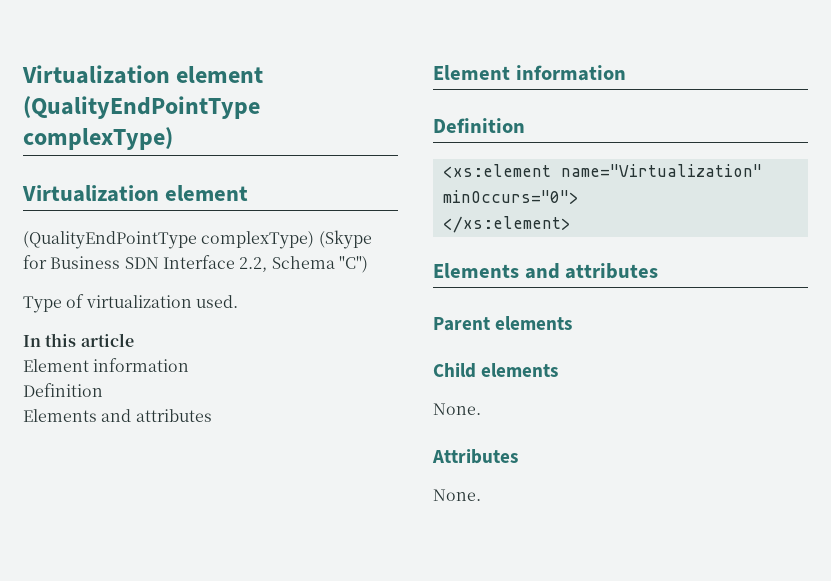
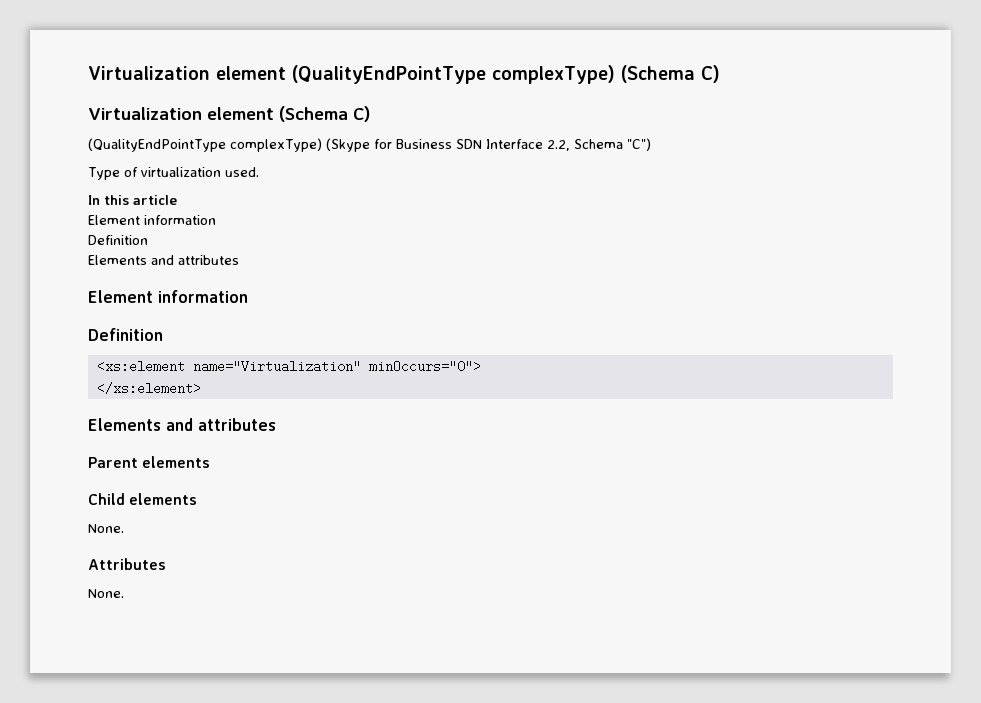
[22,185,249,202] // Virtualization element -> [620,65,720,83] [88,106,370,122] (Schema C) // Virtualization element (Schema C)

